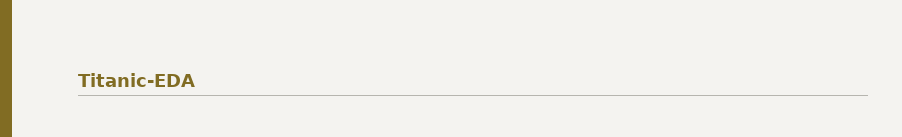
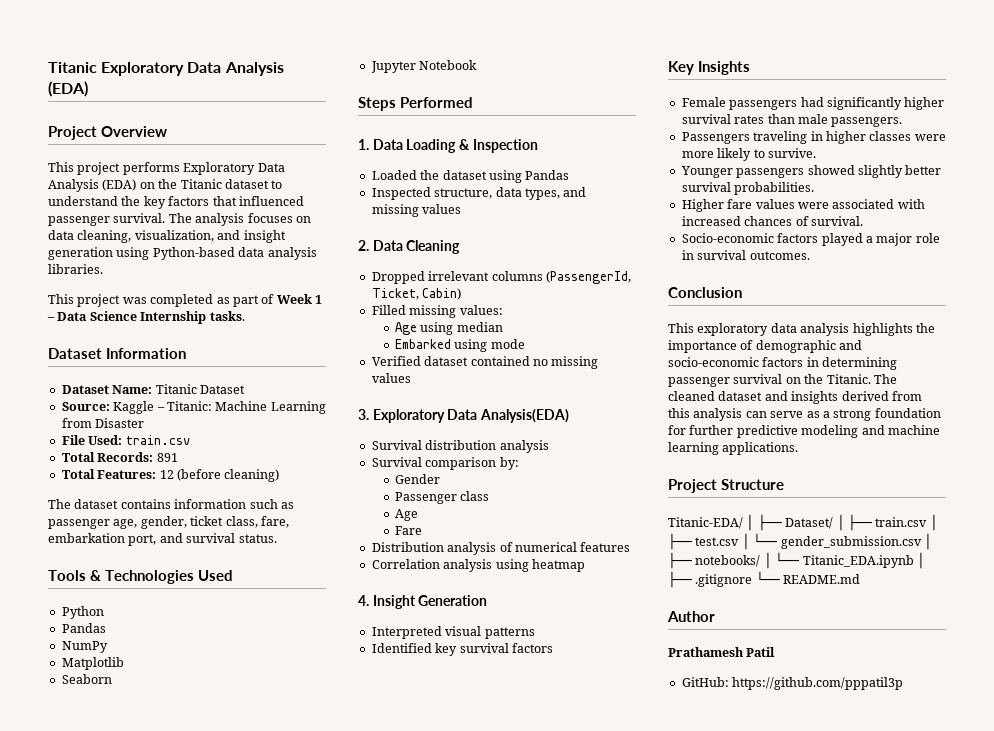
[78,73,195,87] Titanic-EDA -> [48,62,284,76] [48,81,88,97] [48,126,167,140] [48,162,285,175] [48,179,283,192] [48,196,304,209] [48,213,311,226] [48,230,286,243] [48,247,317,260] [48,264,103,274] [48,294,322,307] [47,311,245,324] [48,348,186,359] [61,384,245,394] [61,401,326,414] [61,418,145,428] [61,435,190,445] [61,452,178,462] [61,469,280,482] [48,499,294,509] [48,516,289,529] [48,533,277,546] [48,570,233,584] [61,606,104,619] [61,623,106,633] [61,641,108,653] [61,657,124,670] [61,674,112,684] [370,60,478,73] [358,97,473,111] [358,139,538,153] [371,170,570,183] [371,187,587,200] [371,204,462,217] [358,240,461,254] [371,271,631,284] [371,288,462,300] [371,305,503,318] [394,322,503,335] [394,339,525,352] [371,356,599,369] [371,373,411,383] [358,409,569,423] [371,440,549,453] [371,457,519,470] [394,474,440,484] [394,491,490,504] [394,509,418,521] [394,526,422,535] [371,542,631,555] [371,559,585,572] [358,595,488,609] [371,626,535,639] [371,643,553,656] [668,61,750,75] [681,97,945,110] [681,114,903,127] [681,131,946,144] [681,148,816,161] [680,165,942,178] [681,182,815,195] [681,199,925,212] [681,216,863,226] [681,233,940,246] [681,250,810,260] [668,287,742,298] [668,323,935,336] [668,340,863,353] [668,357,898,370] [668,374,897,387] [668,391,922,404] [668,408,941,421] [668,425,940,438] [668,442,799,455] [668,479,784,493] [668,514,938,531] [668,533,932,550] [668,552,925,569] [668,571,861,588] [667,611,715,622] [668,647,776,657] [681,677,904,690] Titanic Exploratory Data Analysis (EDA) // Project Overview // This project performs Exploratory Data Analysis (EDA) on the Titanic dataset to understand the key factors that influenced passenger survival. The analysis focuses on data cleaning, visualization, and insight generation using Python-based data analysis libraries. // This project was completed as part of Week 1 – Data Science Internship tasks. // Dataset Information // Dataset Name: Titanic Dataset // Source: Kaggle – Titanic: Machine Learning from Disaster // File Used: train.csv // Total Records: 891 // Total Features: 12 (before cleaning) // The dataset contains information such as passenger age, gender, ticket class, fare, embarkation port, and survival status. // Tools & Technologies Used // Python // Pandas // NumPy // Matplotlib // Seaborn // Jupyter Notebook // Steps Performed // 1. Data Loading & Inspection // Loaded the dataset using Pandas // Inspected structure, data types, and missing values // 2. Data Cleaning // Dropped irrelevant columns (PassengerId, Ticket, Cabin) // Filled missing values: // Age using median // Embarked using mode // Verified dataset contained no missing values // 3. Exploratory Data Analysis(EDA) // Survival distribution analysis // Survival comparison by: // Gender // Passenger class // Age // Fare // Distribution analysis of numerical features // Correlation analysis using heatmap // 4. Insight Generation // Interpreted visual patterns // Identified key survival factors // Key Insights // Female passengers had significantly higher survival rates than male passengers. // Passengers traveling in higher classes were more likely to survive. // Younger passengers showed slightly better survival probabilities. // Higher fare values were associated with increased chances of survival. // Socio-economic factors played a major role in survival outcomes. // Conclusion // This exploratory data analysis highlights the importance of demographic and socio-economic factors in determining passenger survival on the Titanic. The cleaned dataset and insights derived from this analysis can serve as a strong foundation for further predictive modeling and machine learning applications. // Project Structure // Titanic-EDA/ │ ├── Dataset/ │ ├── train.csv │ ├── test.csv │ └── gender_submission.csv │ ├── notebooks/ │ └── Titanic_EDA.ipynb │ ├── .gitignore └── README.md // Author // Prathamesh Patil // GitHub: https://github.com/pppatil3p

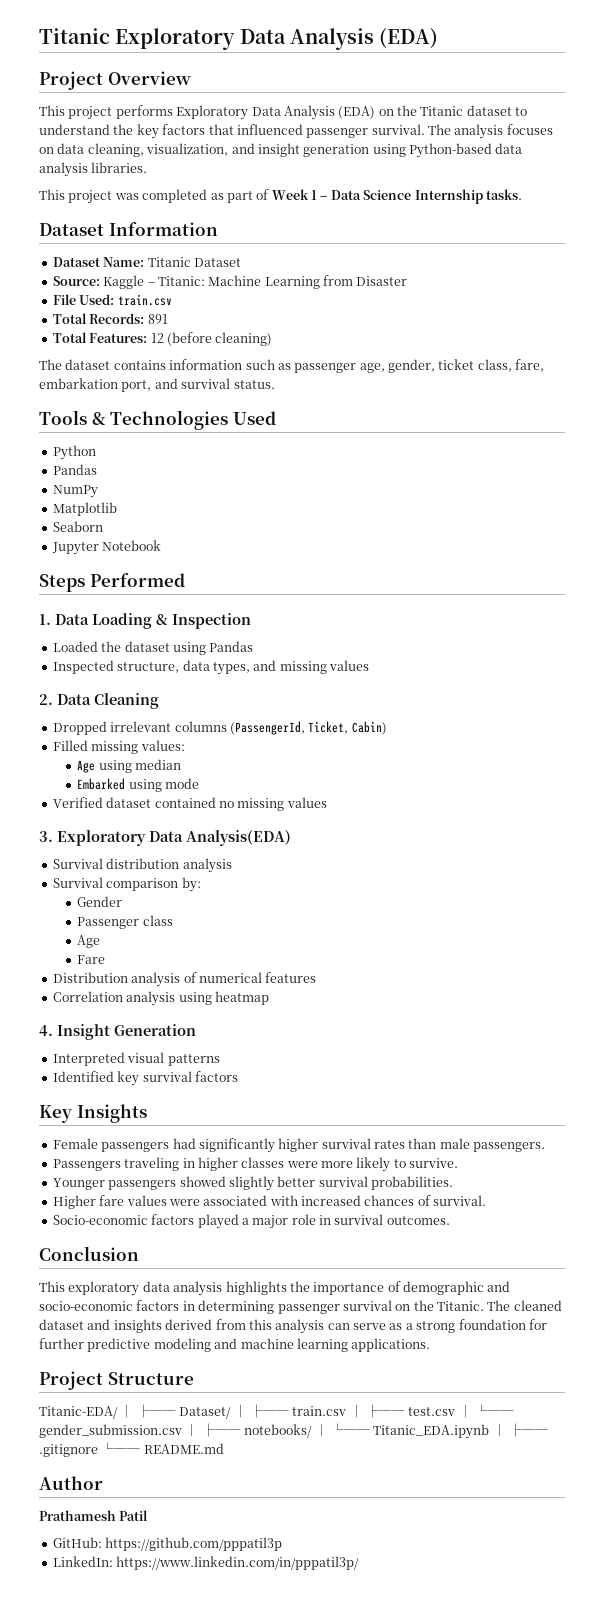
(904, 683) none -> [52,1556,360,1570] // LinkedIn: https://www.linkedin.com/in/pppatil3p/

